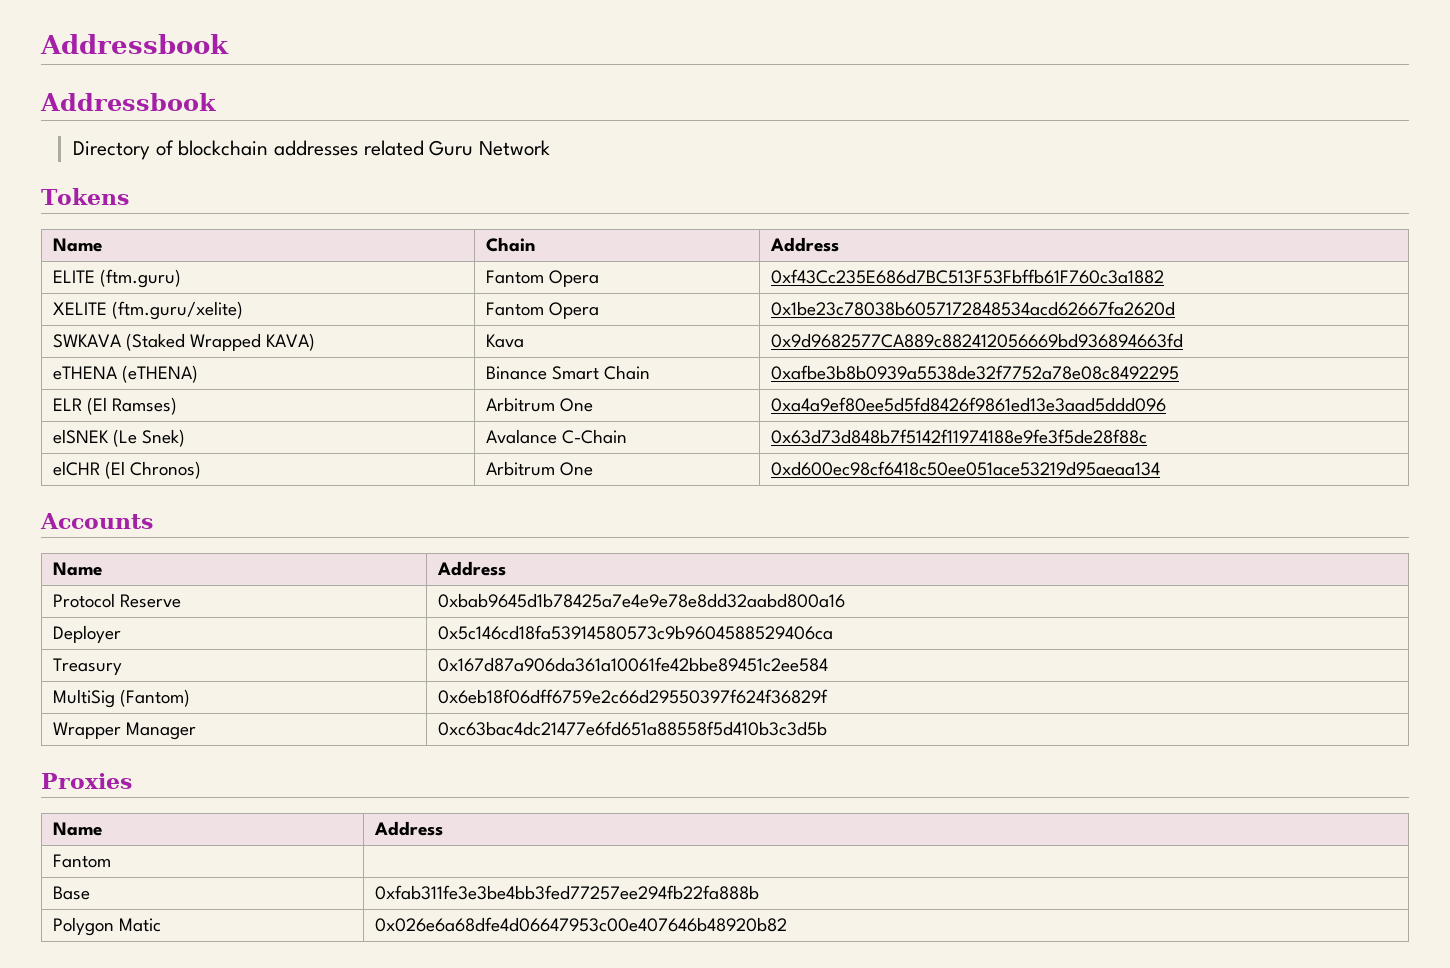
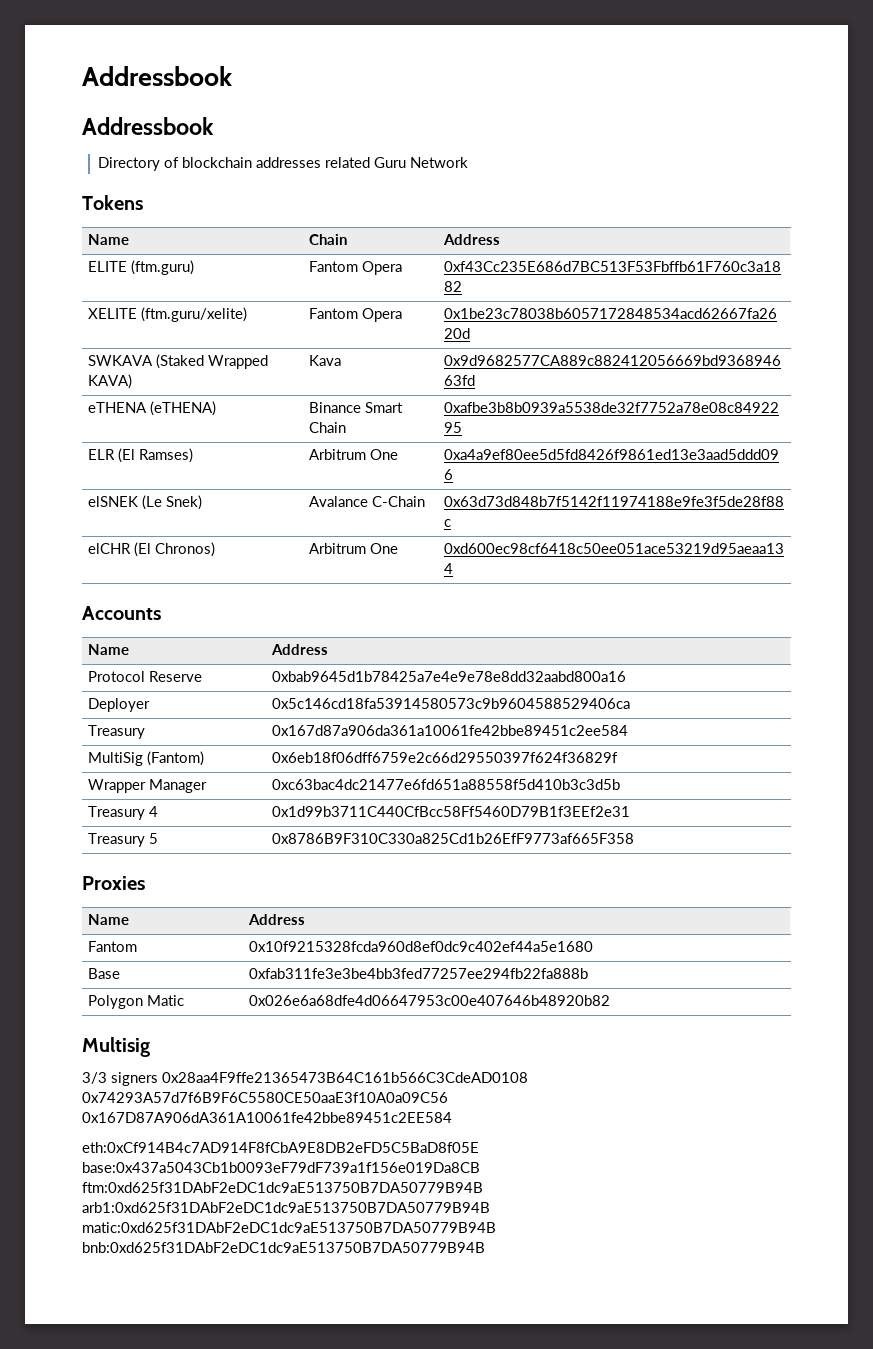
(828, 728) none -> [88,806,159,820] [272,806,631,817] [88,833,159,847] [272,833,635,844] // Treasury 4 | 0x1d99b3711C440CfBcc58Ff5460D79B1f3EEf2e31 // Treasury 5 | 0x8786B9F310C330a825Cd1b26EfF9773af665F358
(112, 861) none -> [249,941,594,952] 0x10f9215328fcda960d8ef0dc9c402ef44a5e1680
(788, 924) none -> [82,1037,150,1057] [82,1072,528,1086] [82,1092,448,1103] [82,1112,452,1123] [82,1142,479,1153] [82,1162,480,1173] [82,1182,483,1193] [82,1202,490,1213] [82,1222,496,1233] [82,1242,485,1253] // Multisig // 3/3 signers 0x28aa4F9ffe21365473B64C161b566C3CdeAD0108 0x74293A57d7f6B9F6C5580CE50aaE3f10A0a09C56 0x167D87A906dA361A10061fe42bbe89451c2EE584 // eth:0xCf914B4c7AD914F8fCbA9E8DB2eFD5C5BaD8f05E base:0x437a5043Cb1b0093eF79dF739a1f156e019Da8CB ftm:0xd625f31DAbF2eDC1dc9aE513750B7DA50779B94B arb1:0xd625f31DAbF2eDC1dc9aE513750B7DA50779B94B matic:0xd625f31DAbF2eDC1dc9aE513750B7DA50779B94B bnb:0xd625f31DAbF2eDC1dc9aE513750B7DA50779B94B

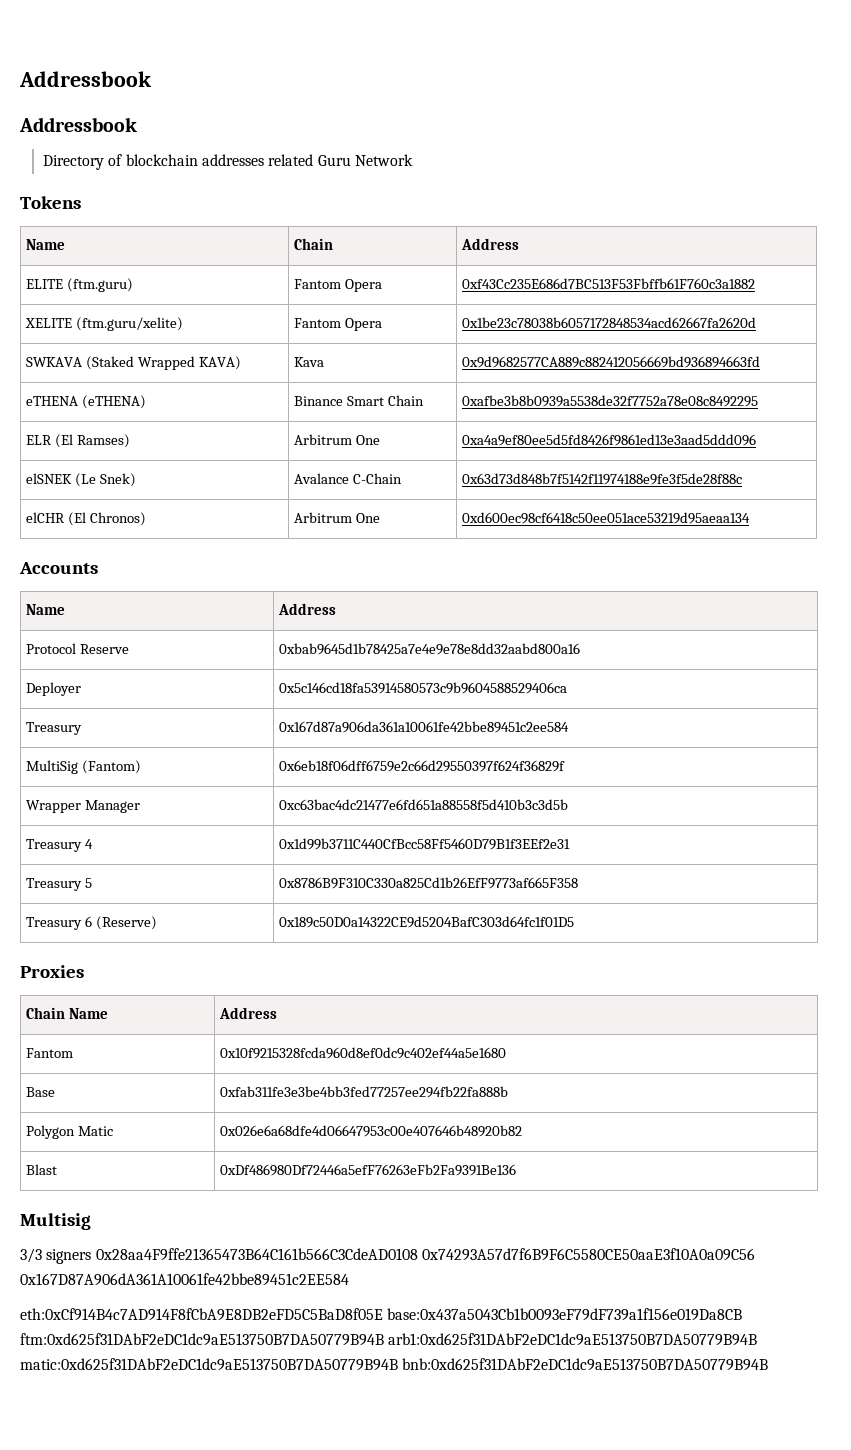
(635, 838) none -> [26,916,158,930] [279,916,575,928] // Treasury 6 (Reserve) | 0x189c50D0a14322CE9d5204BafC303d64fc1f01D5
(145, 883) none -> [26,1007,66,1019] Chain
(611, 1000) none -> [26,1164,58,1175] [220,1164,517,1176] // Blast | 0xDf486980Df72446a5efF76263eFb2Fa9391Be136

